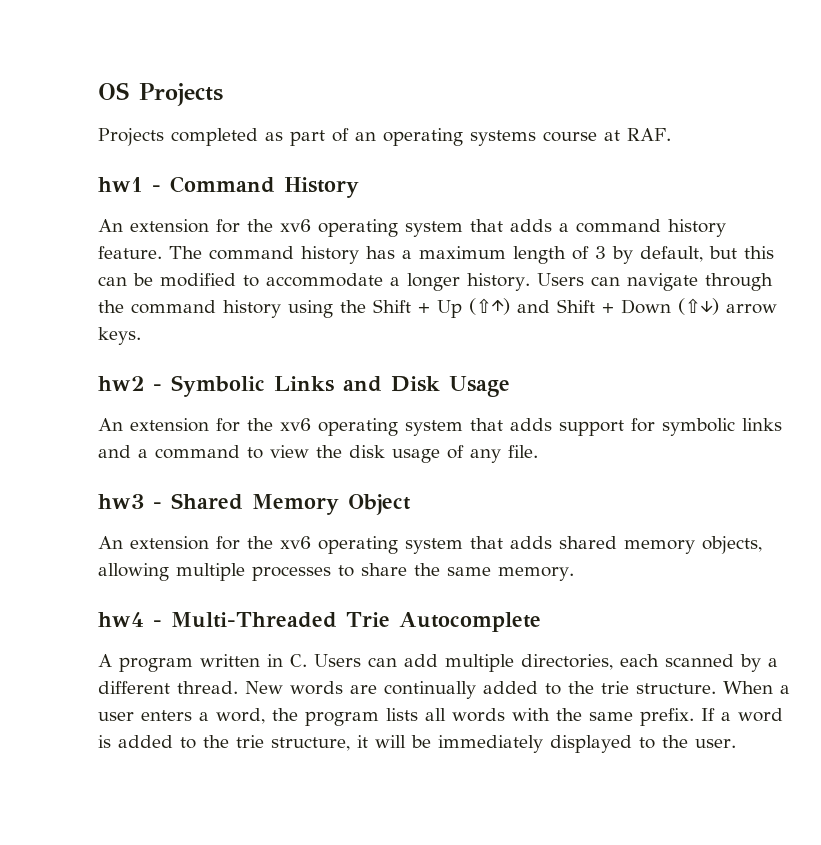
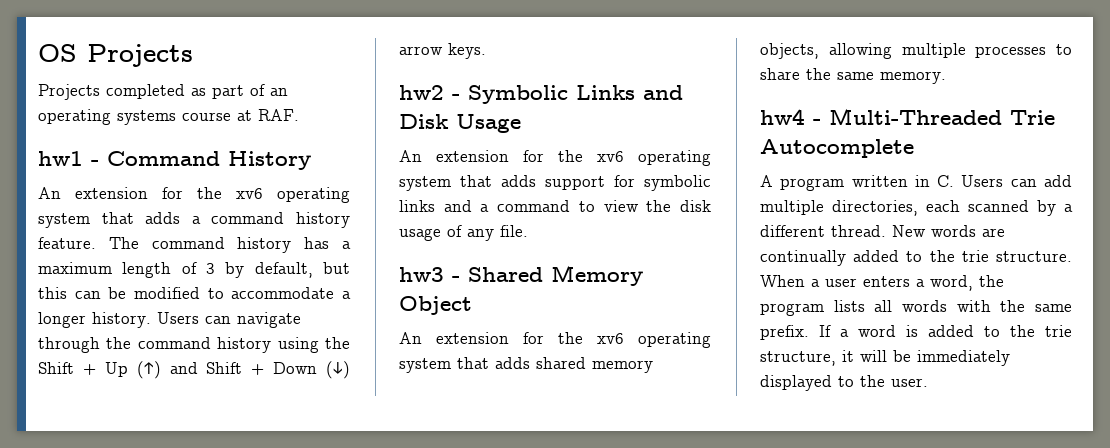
[469,298,510,315] (⇧↑) -> [136,361,161,379] (↑)
[678,298,719,315] (⇧↓) -> [326,361,350,379] (↓)

